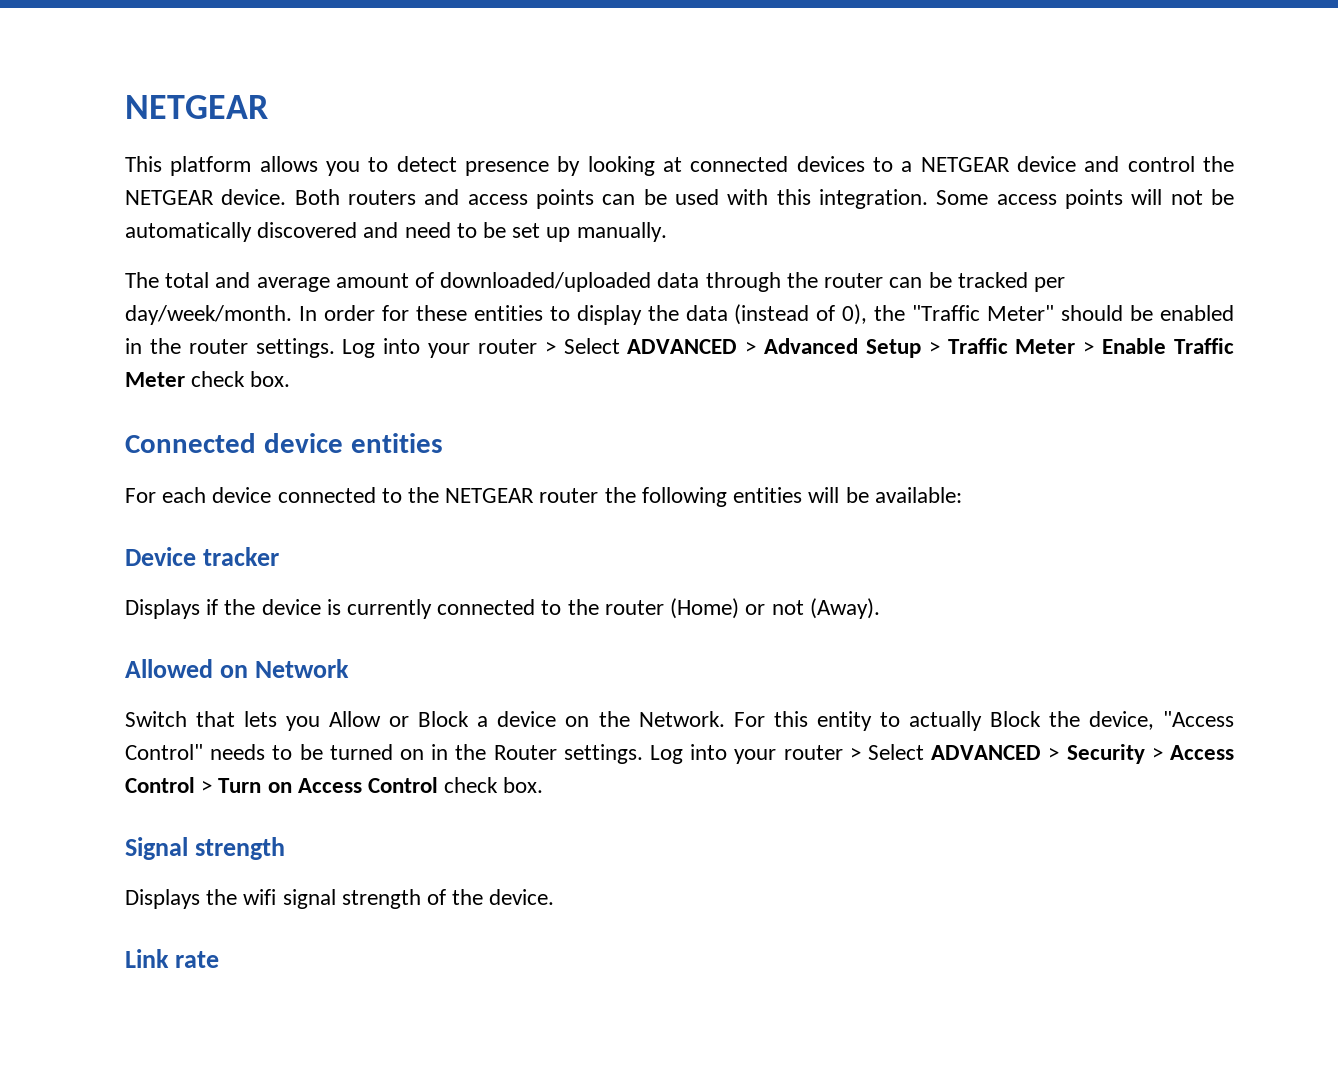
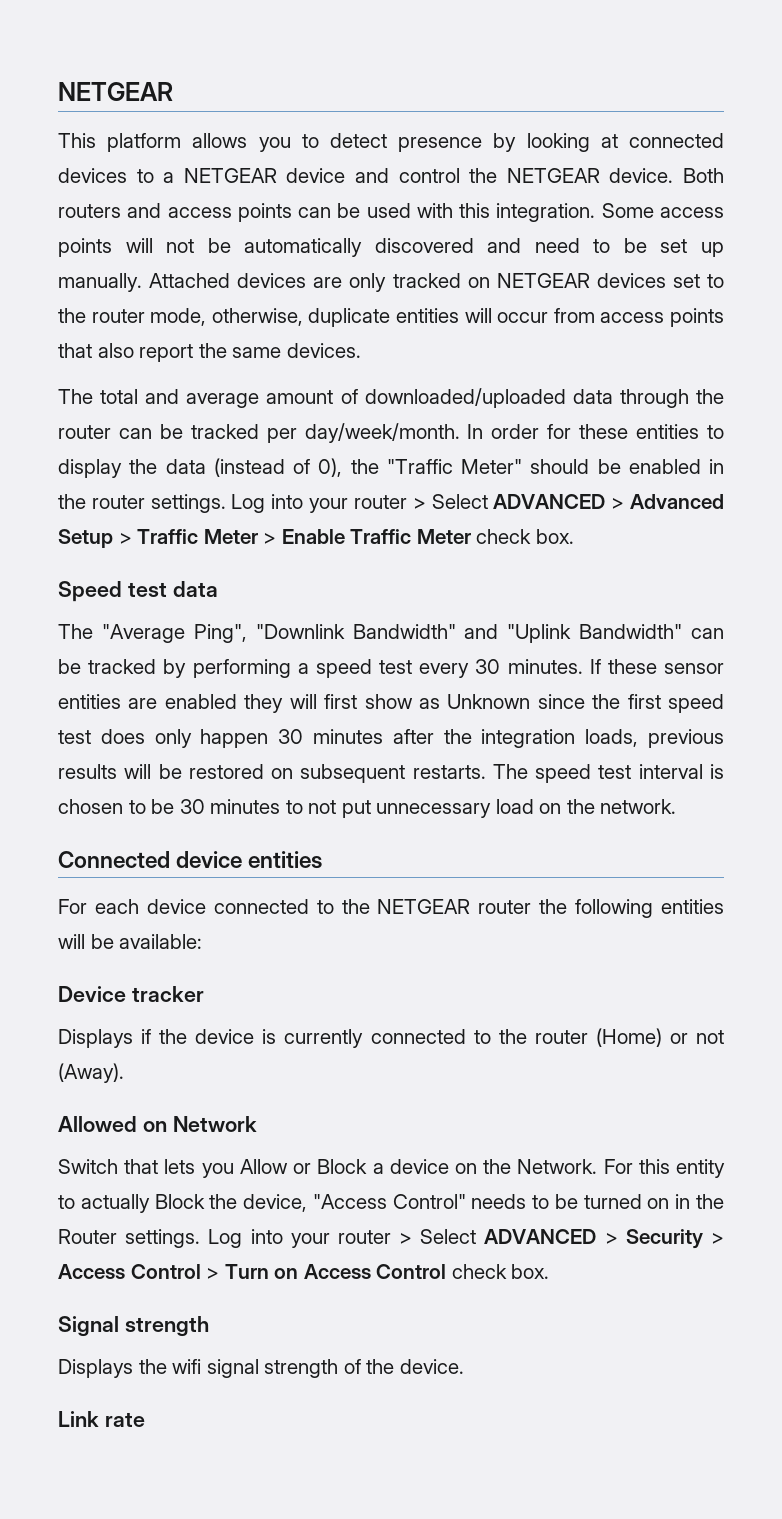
(667, 232) none -> [149,273,725,292] [58,308,725,327] [58,343,361,362] Attached devices are only tracked on NETGEAR devices set to the router mode, otherwise, duplicate entities will occur from access points that also report the same devices.
(291, 379) none -> [58,581,218,602] [58,624,724,643] [58,659,724,678] [58,694,724,713] [58,729,724,748] [58,764,724,783] [58,799,677,818] // Speed test data // The "Average Ping", "Downlink Bandwidth" and "Uplink Bandwidth" can be tracked by performing a speed test every 30 minutes. If these sensor entities are enabled they will first show as Unknown since the first speed test does only happen 30 minutes after the integration loads, previous results will be restored on subsequent restarts. The speed test interval is chosen to be 30 minutes to not put unnecessary load on the network.

